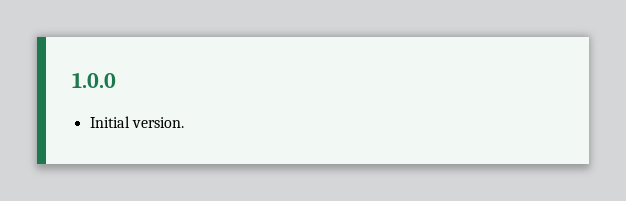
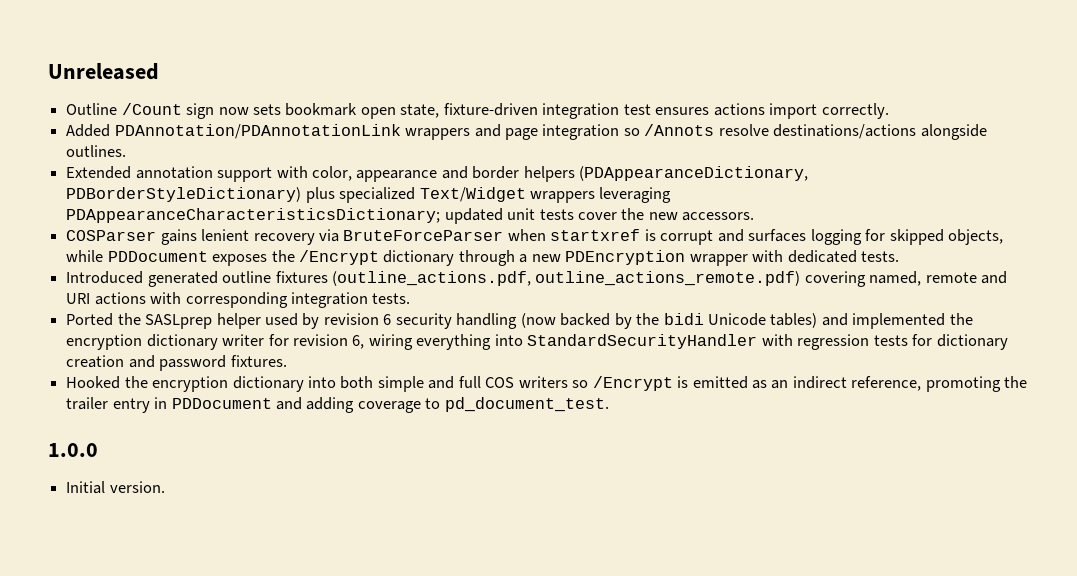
(72, 80) none -> [48,63,159,80] [66,103,889,119] [66,124,987,140] [66,145,127,157] [66,166,809,182] [66,187,672,203] [66,208,755,224] [66,229,1003,245] [66,250,900,266] [66,271,1008,287] [66,292,411,308] [66,313,973,329] [66,334,1008,350] [66,355,287,371] [66,376,1028,392] [66,397,609,413] Unreleased // Outline /Count sign now sets bookmark open state, fixture-driven integration test ensures actions import correctly. // Added PDAnnotation/PDAnnotationLink wrappers and page integration so /Annots resolve destinations/actions alongside outlines. // Extended annotation support with color, appearance and border helpers (PDAppearanceDictionary, PDBorderStyleDictionary) plus specialized Text/Widget wrappers leveraging PDAppearanceCharacteristicsDictionary; updated unit tests cover the new accessors. // COSParser gains lenient recovery via BruteForceParser when startxref is corrupt and surfaces logging for skipped objects, while PDDocument exposes the /Encrypt dictionary through a new PDEncryption wrapper with dedicated tests. // Introduced generated outline fixtures (outline_actions.pdf, outline_actions_remote.pdf) covering named, remote and URI actions with corresponding integration tests. // Ported the SASLprep helper used by revision 6 security handling (now backed by the bidi Unicode tables) and implemented the encryption dictionary writer for revision 6, wiring everything into StandardSecurityHandler with regression tests for dictionary creation and password fixtures. // Hooked the encryption dictionary into both simple and full COS writers so /Encrypt is emitted as an indirect reference, promoting the trailer entry in PDDocument and adding coverage to pd_document_test. //

